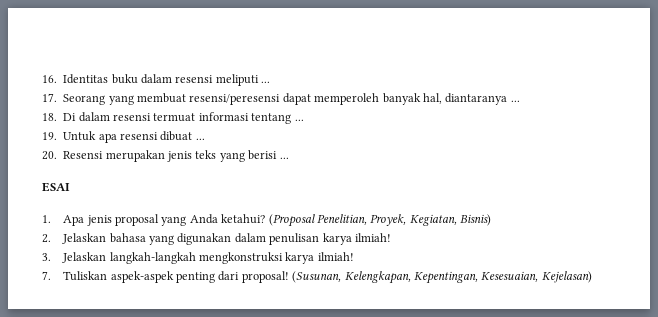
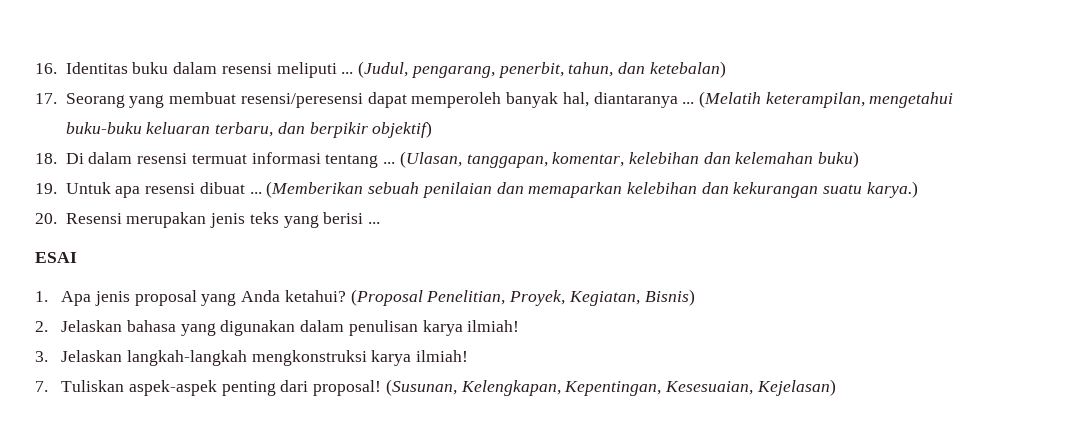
(271, 82) none -> [358,61,726,78] (Judul, pengarang, penerbit, tahun, dan ketebalan)
(520, 101) none -> [699,91,954,108] [65,121,433,138] (Melatih keterampilan, mengetahui buku-buku keluaran terbaru, dan berpikir objektif)
(304, 120) none -> [399,151,860,168] (Ulasan, tanggapan, komentar, kelebihan dan kelemahan buku)
(205, 139) none -> [266,181,918,198] (Memberikan sebuah penilaian dan memaparkan kelebihan dan kekurangan suatu karya.)

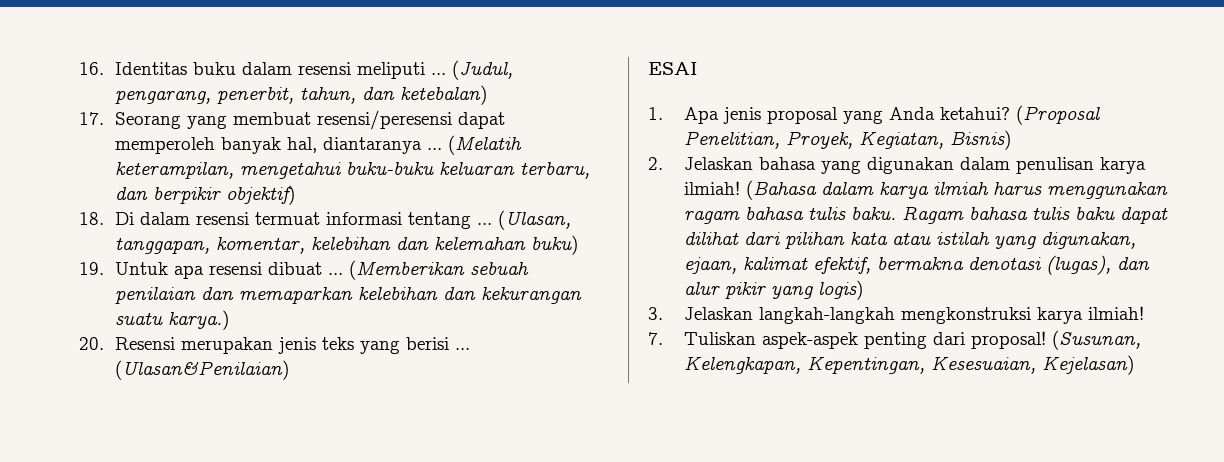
(381, 223) none -> [115,360,290,380] (Ulasan&Penilaian)
(520, 326) none -> [746,180,1169,200] [684,206,1169,224] [684,232,1137,249] [684,255,1151,275] [684,280,864,300] (Bahasa dalam karya ilmiah harus menggunakan ragam bahasa tulis baku. Ragam bahasa tulis baku dapat dilihat dari pilihan kata atau istilah yang digunakan, ejaan, kalimat efektif, bermakna denotasi (lugas), dan alur pikir yang logis)

